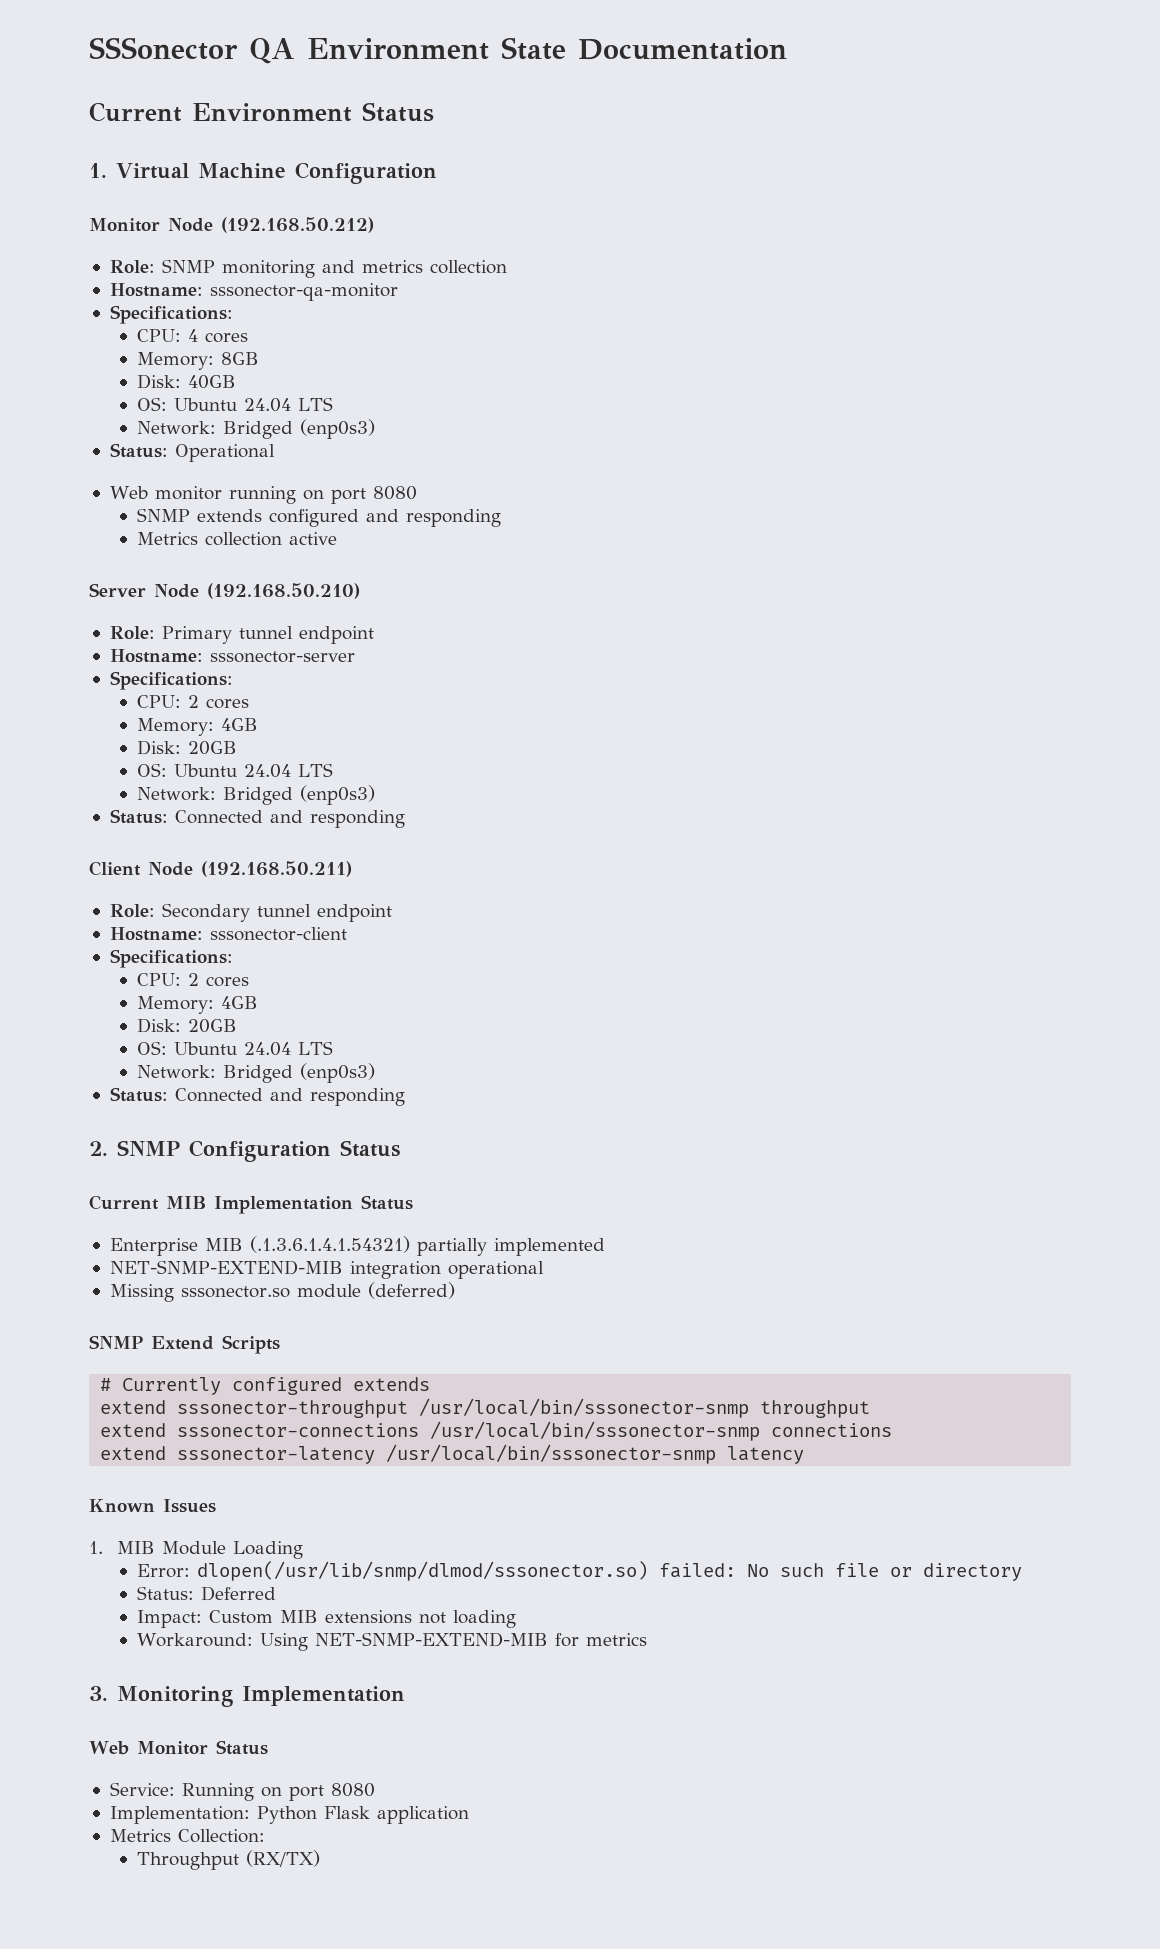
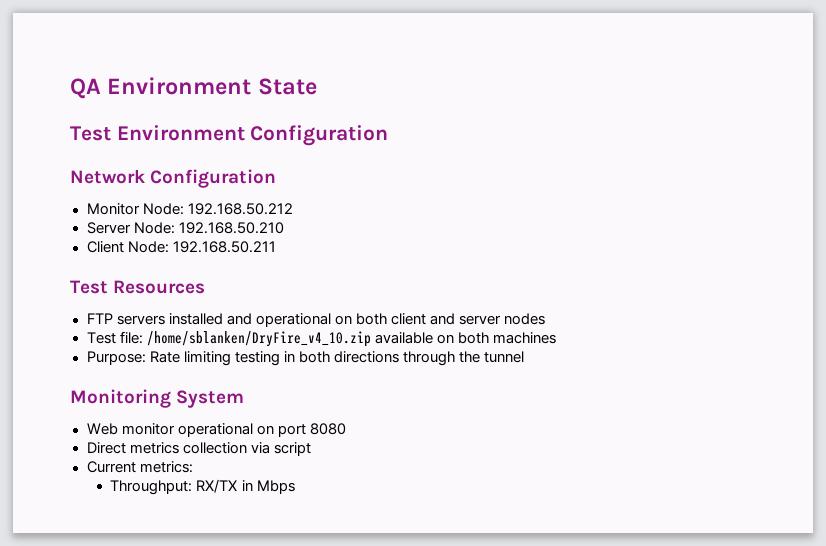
[89,37,238,60] SSSonector -> (70, 88) none
[578,38,787,60] [89,102,434,122] [89,162,437,184] [89,217,374,233] [109,259,507,278] [109,283,398,301] [109,305,233,324] [137,329,249,343] [137,352,260,370] [137,374,237,389] [137,397,334,412] [137,419,376,439] [109,443,275,462] Documentation // Current Environment Status // 1. Virtual Machine Configuration // Monitor Node (192.168.50.212) // Role: SNMP monitoring and metrics collection // Hostname: sssonector-qa-monitor // Specifications: // CPU: 4 cores // Memory: 8GB // Disk: 40GB // OS: Ubuntu 24.04 LTS // Network: Bridged (enp0s3) // Status: Operational -> [70,125,389,146] [70,169,277,188] [86,203,293,215] [86,222,284,234] [86,241,276,253] [70,280,206,294] [86,313,546,327] [86,331,556,347] [86,351,524,366] [70,389,245,408] // Test Environment Configuration // Network Configuration // Monitor Node: 192.168.50.212 // Server Node: 192.168.50.210 // Client Node: 192.168.50.211 // Test Resources // FTP servers installed and operational on both client and server nodes // Test file: /home/sblanken/DryFire_v4_10.zip available on both machines // Purpose: Rate limiting testing in both directions through the tunnel // Monitoring System
[228,486,417,504] [137,508,502,527] [137,532,338,546] [89,583,360,599] [109,626,374,644] [109,649,355,663] [109,671,233,690] [137,695,250,709] [137,718,259,736] [137,740,238,755] [137,763,334,778] [137,785,376,805] [109,809,405,828] [89,861,352,877] [109,903,392,922] [109,927,347,941] [109,949,233,968] [137,973,250,987] [137,996,259,1014] [137,1018,238,1033] [137,1041,334,1056] [137,1063,376,1083] [109,1087,405,1106] [89,1140,400,1162] [89,1195,413,1214] [109,1236,605,1256] [109,1260,544,1279] [109,1282,455,1302] [89,1335,280,1354] [100,1377,431,1395] [100,1398,871,1418] [100,1421,893,1441] [100,1444,805,1464] [89,1499,216,1513] [89,1541,303,1559] [137,1561,1023,1581] [137,1586,277,1601] [137,1610,517,1628] [137,1632,648,1651] [89,1686,405,1707] [89,1740,268,1755] [109,1782,375,1801] [109,1806,469,1824] [109,1829,265,1843] [137,1850,321,1870] running on port 8080 // SNMP extends configured and responding // Metrics collection active // Server Node (192.168.50.210) // Role: Primary tunnel endpoint // Hostname: sssonector-server // Specifications: // CPU: 2 cores // Memory: 4GB // Disk: 20GB // OS: Ubuntu 24.04 LTS // Network: Bridged (enp0s3) // Status: Connected and responding // Client Node (192.168.50.211) // Role: Secondary tunnel endpoint // Hostname: sssonector-client // Specifications: // CPU: 2 cores // Memory: 4GB // Disk: 20GB // OS: Ubuntu 24.04 LTS // Network: Bridged (enp0s3) // Status: Connected and responding // 2. SNMP Configuration Status // Current MIB Implementation Status // Enterprise MIB (.1.3.6.1.4.1.54321) partially implemented // NET-SNMP-EXTEND-MIB integration operational // Missing sssonector.so module (deferred) // SNMP Extend Scripts // # Currently configured extends // extend sssonector-throughput /usr/local/bin/sssonector-snmp throughput // extend sssonector-connections /usr/local/bin/sssonector-snmp connections // extend sssonector-latency /usr/local/bin/sssonector-snmp latency // Known Issues // 1. MIB Module Loading // Error: dlopen(/usr/lib/snmp/dlmod/sssonector.so) failed: No such file or directory // Status: Deferred // Impact: Custom MIB extensions not loading // Workaround: Using NET-SNMP-EXTEND-MIB for metrics // 3. Monitoring Implementation // Web Monitor Status // Service: Running on port 8080 // Implementation: Python Flask application // Metrics Collection: // Throughput (RX/TX) -> [177,423,346,437] [86,442,311,456] [86,461,193,473] [110,479,295,495] operational on port 8080 // Direct metrics collection via script // Current metrics: // Throughput: RX/TX in Mbps

